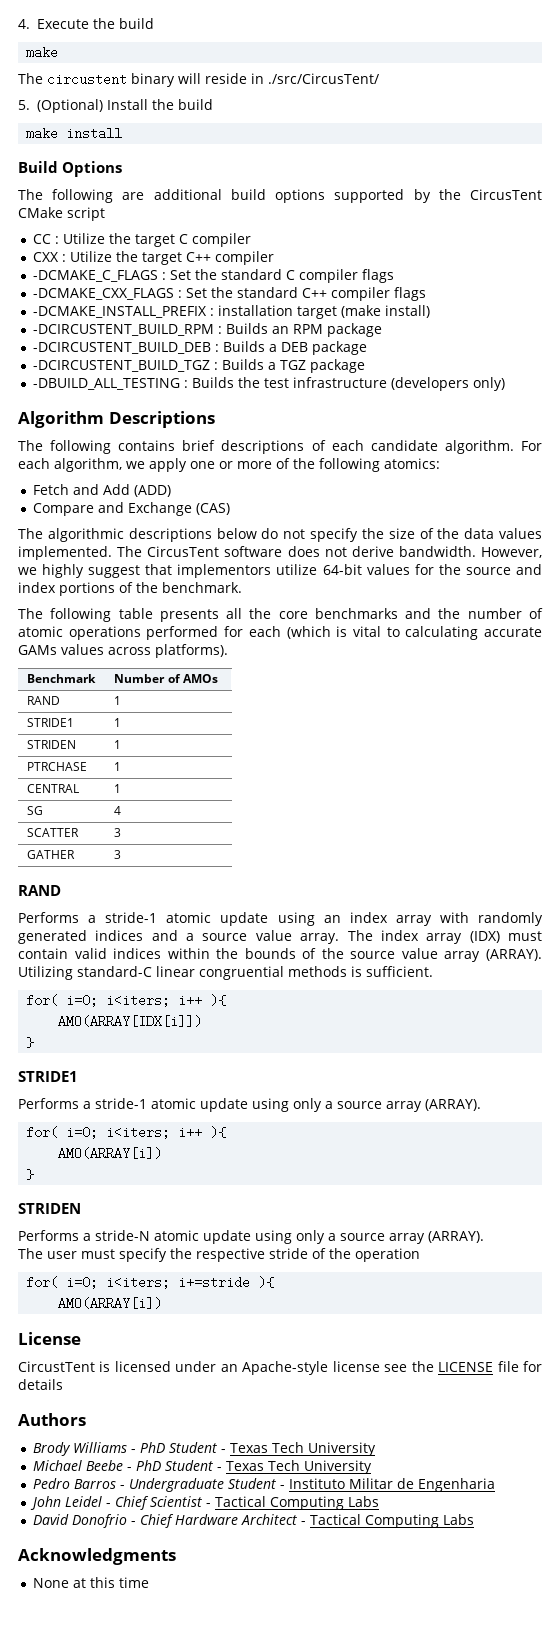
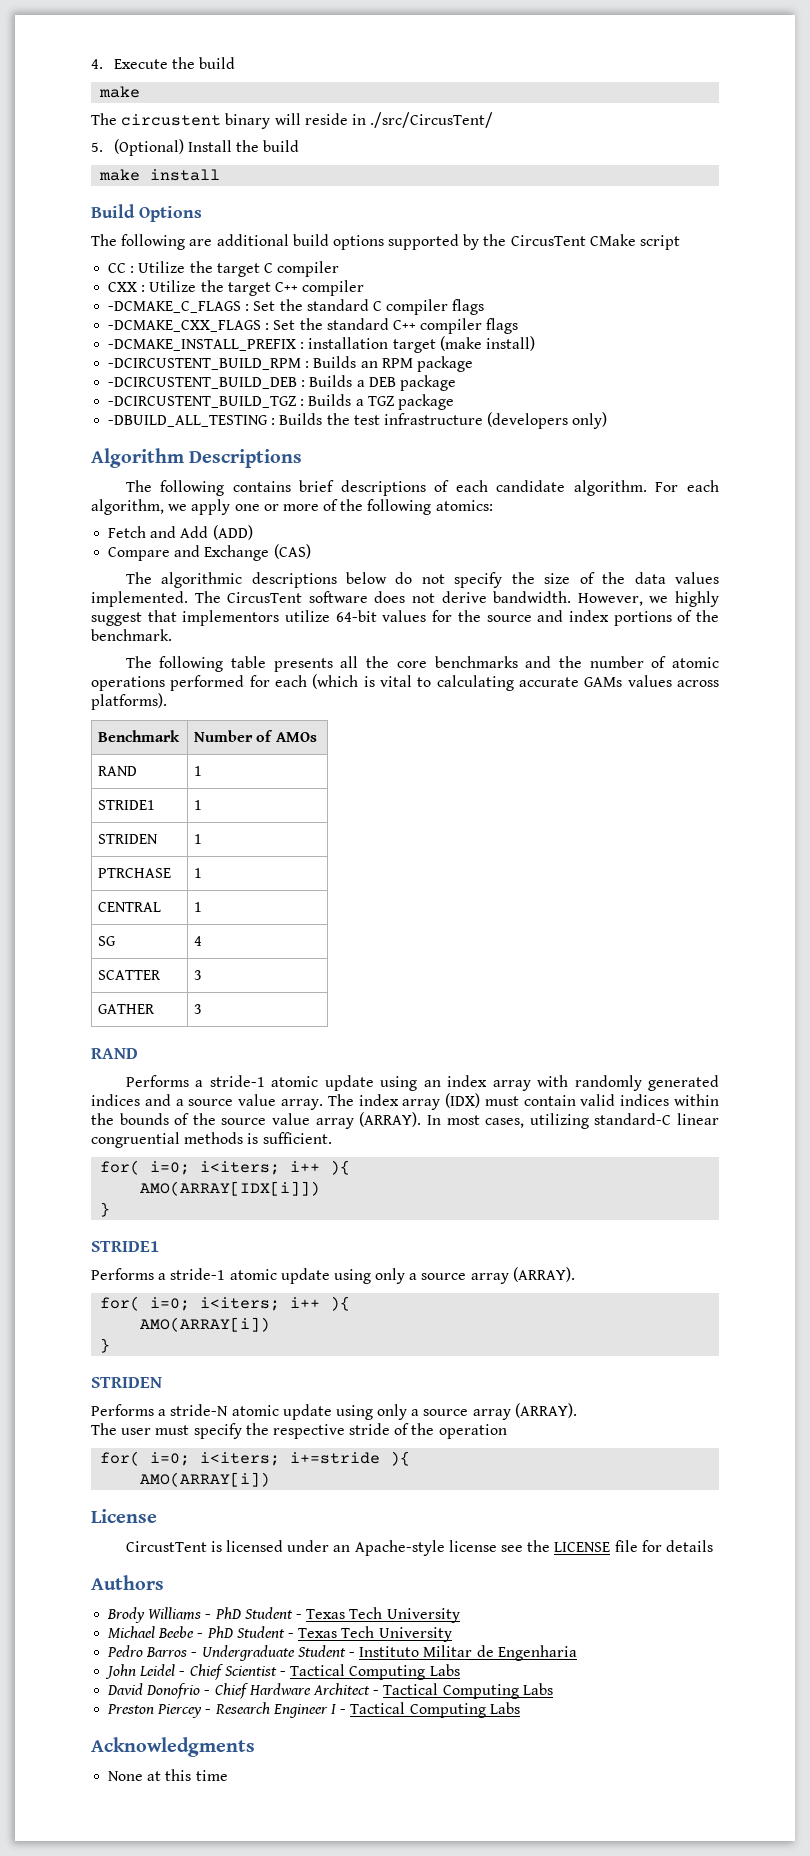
[18,966,73,980] Utilizing -> [426,1113,589,1129] In most cases, utilizing
(474, 1519) none -> [107,1702,520,1718] // Preston Piercey - Research Engineer I - Tactical Computing Labs

